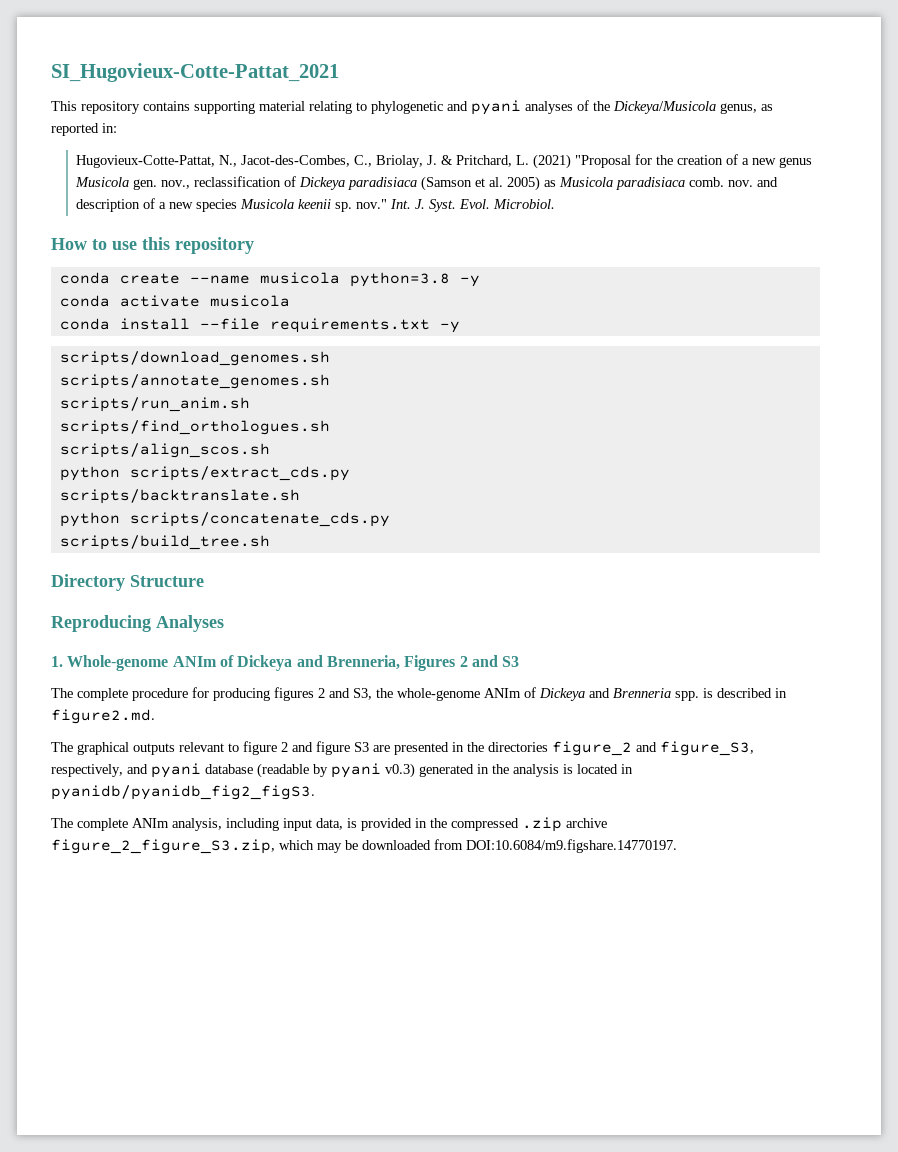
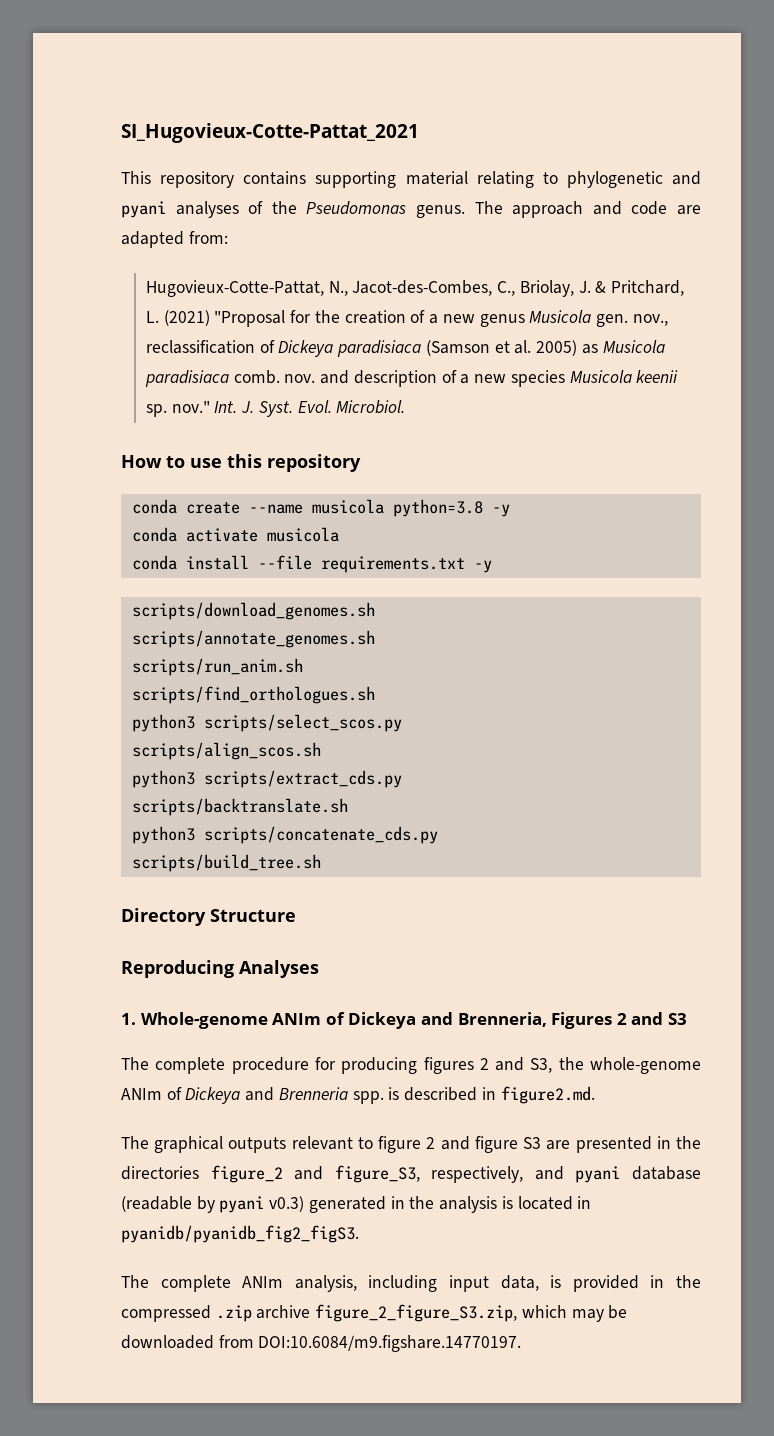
[613,101,773,114] [51,123,117,136] Dickeya/Musicola genus, as reported in: -> [306,201,702,218] [121,231,228,248] Pseudomonas genus. The approach and code are adapted from:
(330, 427) none -> [131,714,402,732] // python3 scripts/select_scos.py
[59,466,120,481] python -> [131,770,195,788] python3
[59,512,120,527] python -> [131,826,195,844] python3

